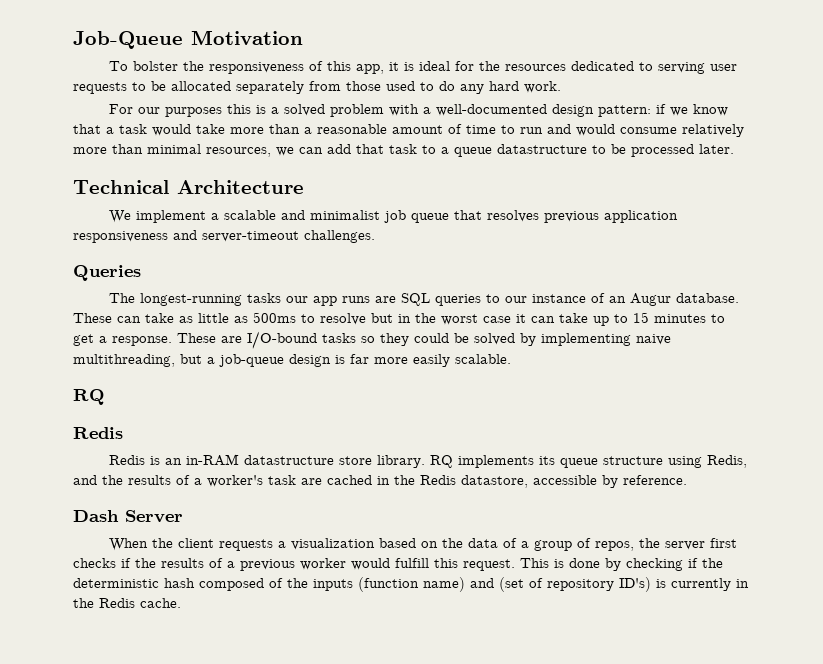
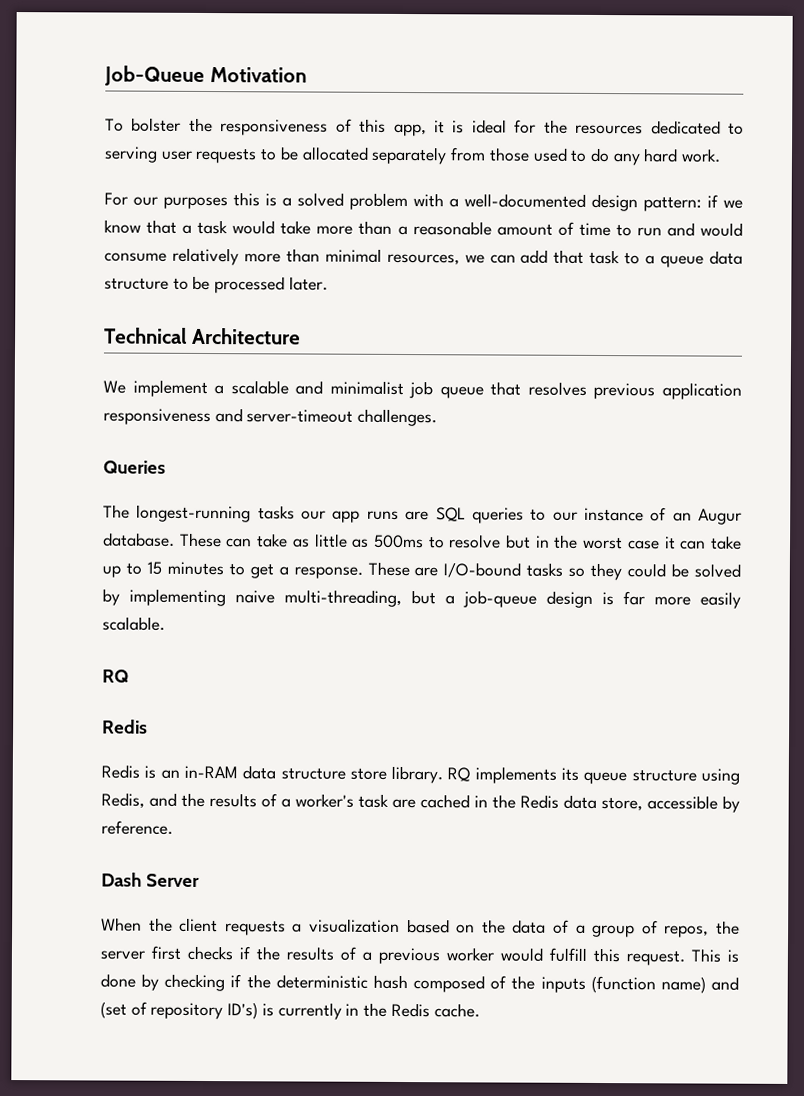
[497,144,587,154] datastructure -> [709,250,744,265] [104,277,169,290] data structure
[73,354,175,367] multithreading, -> [284,589,402,607] multi-threading,
[244,455,335,465] datastructure -> [242,765,346,780] data structure
[461,475,528,488] datastore, -> [563,794,643,812] data store,

